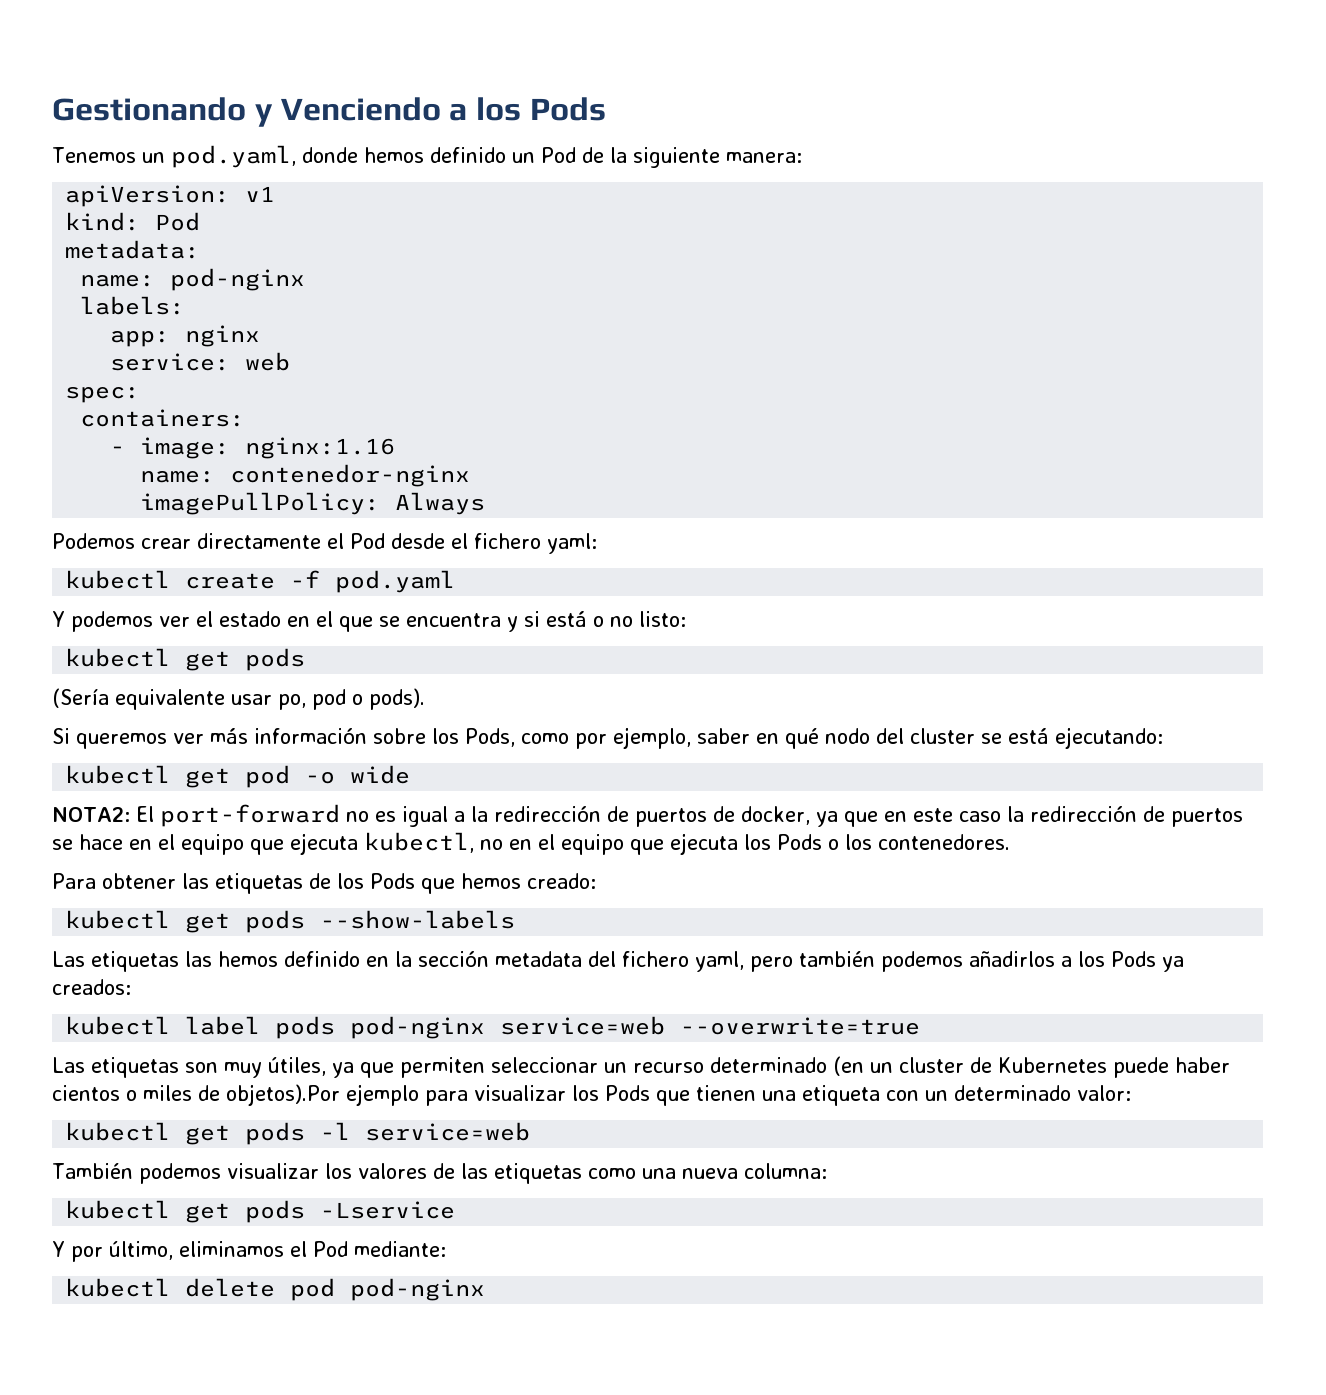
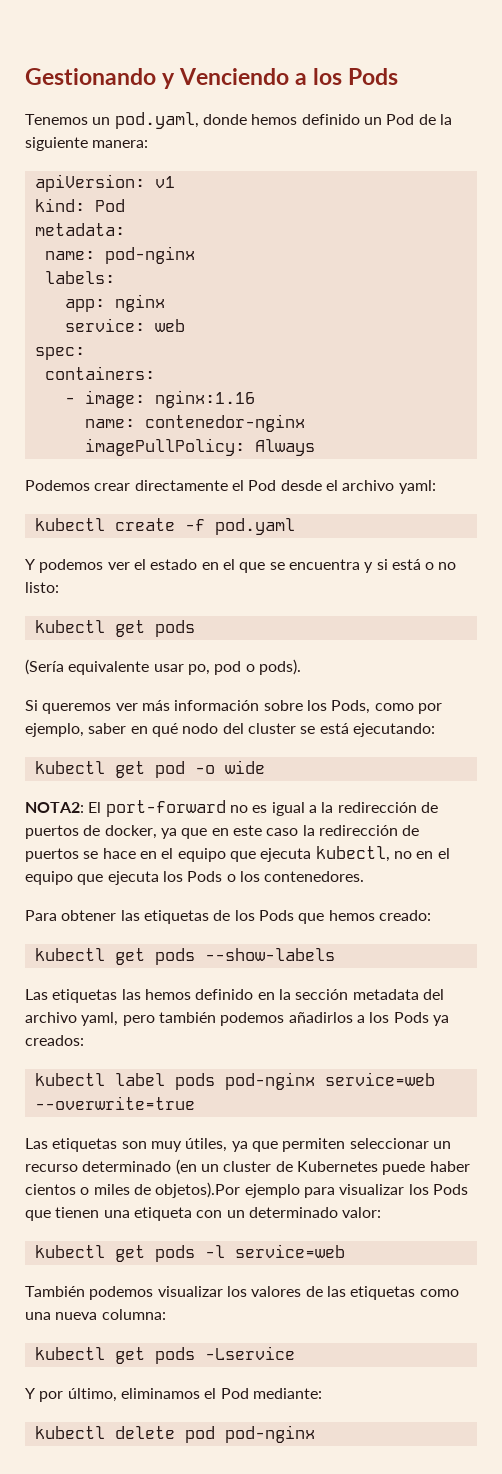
[474,533,541,549] fichero -> [342,480,395,491] archivo
[622,951,689,967] fichero -> [25,1012,77,1023] archivo

